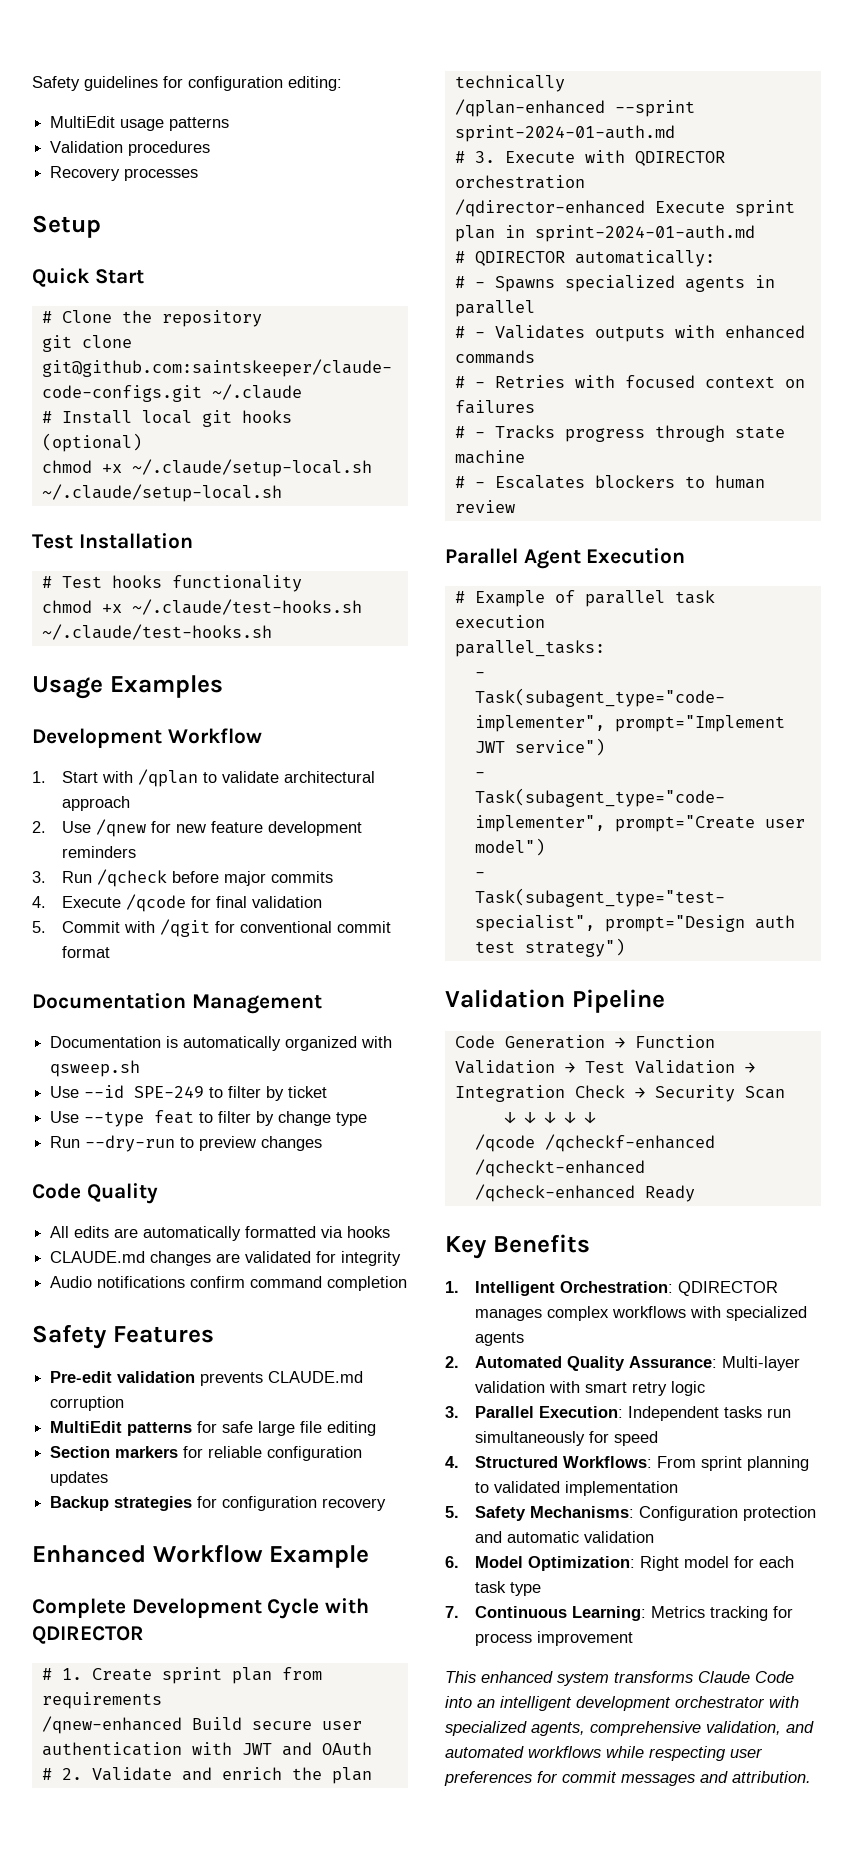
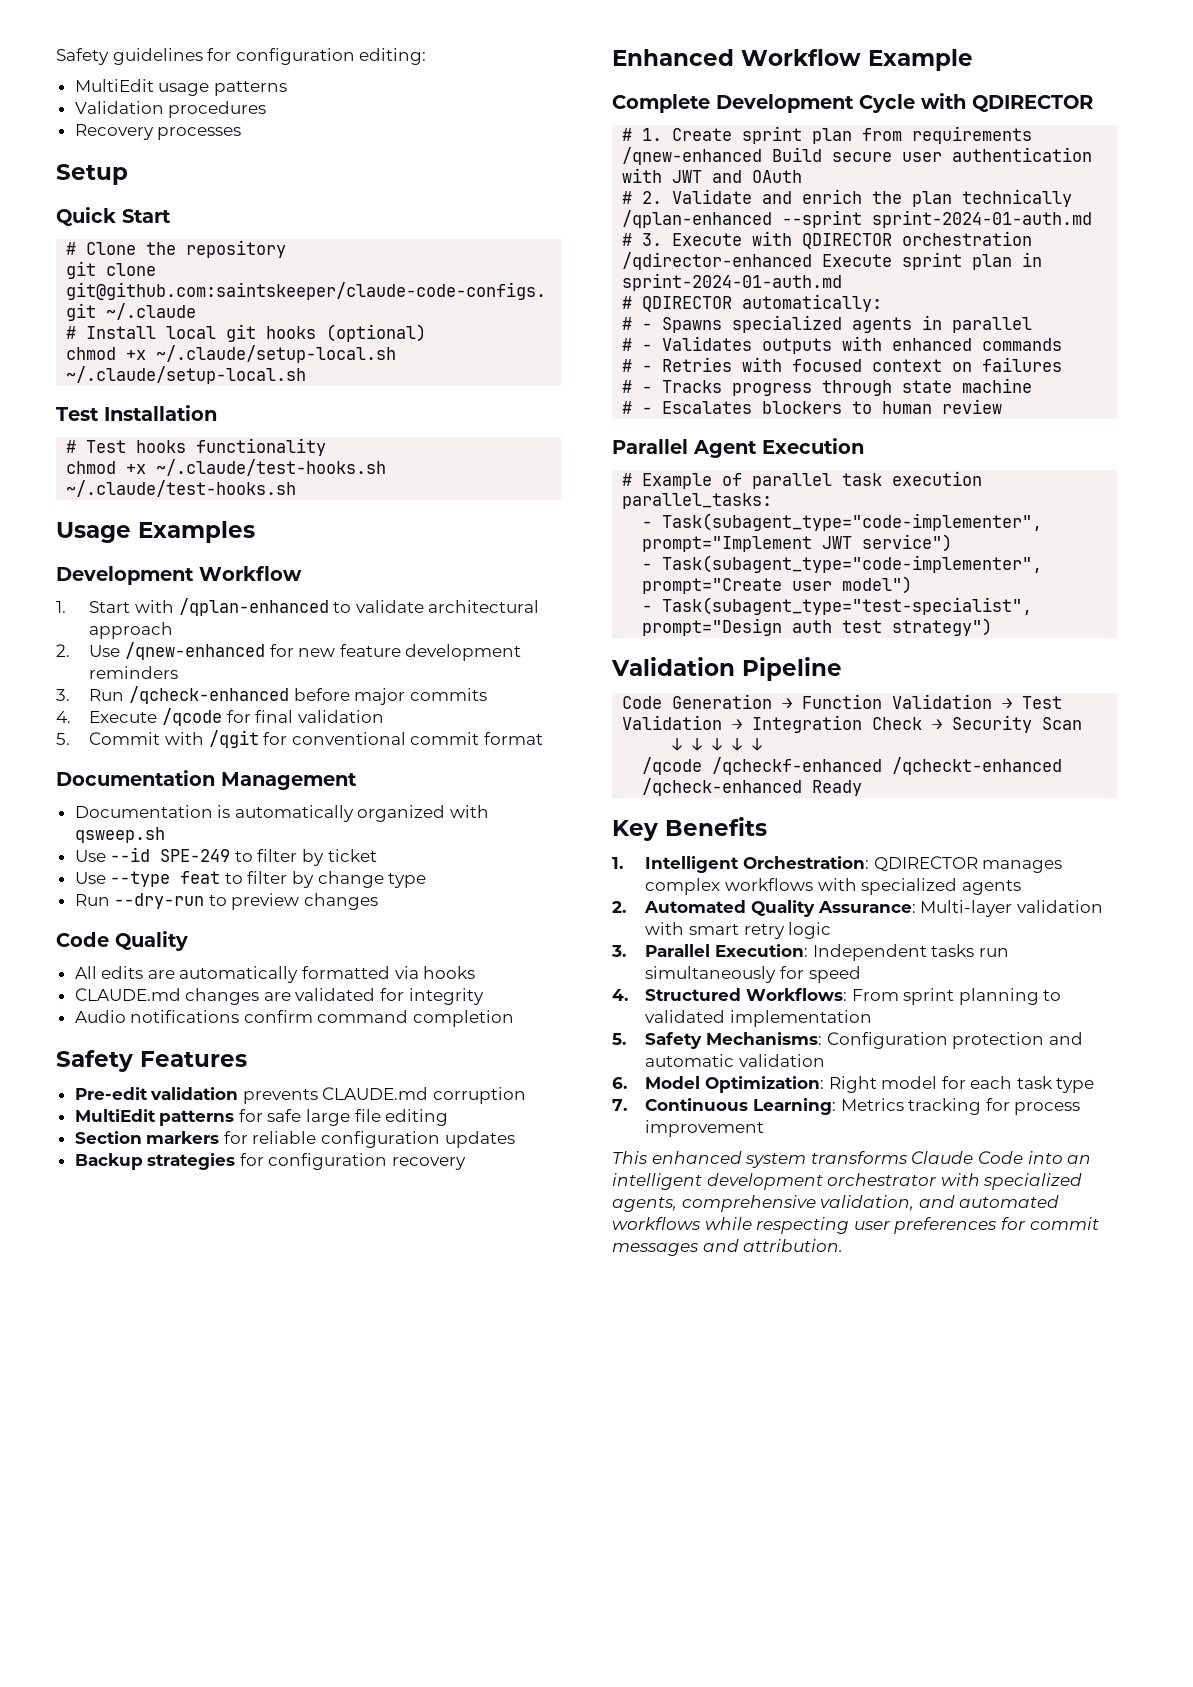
[137,769,198,787] /qplan -> [178,598,329,616] /qplan-enhanced
[95,819,146,837] /qnew -> [124,642,265,660] /qnew-enhanced
[96,869,167,887] /qcheck -> [128,686,289,704] /qcheck-enhanced

